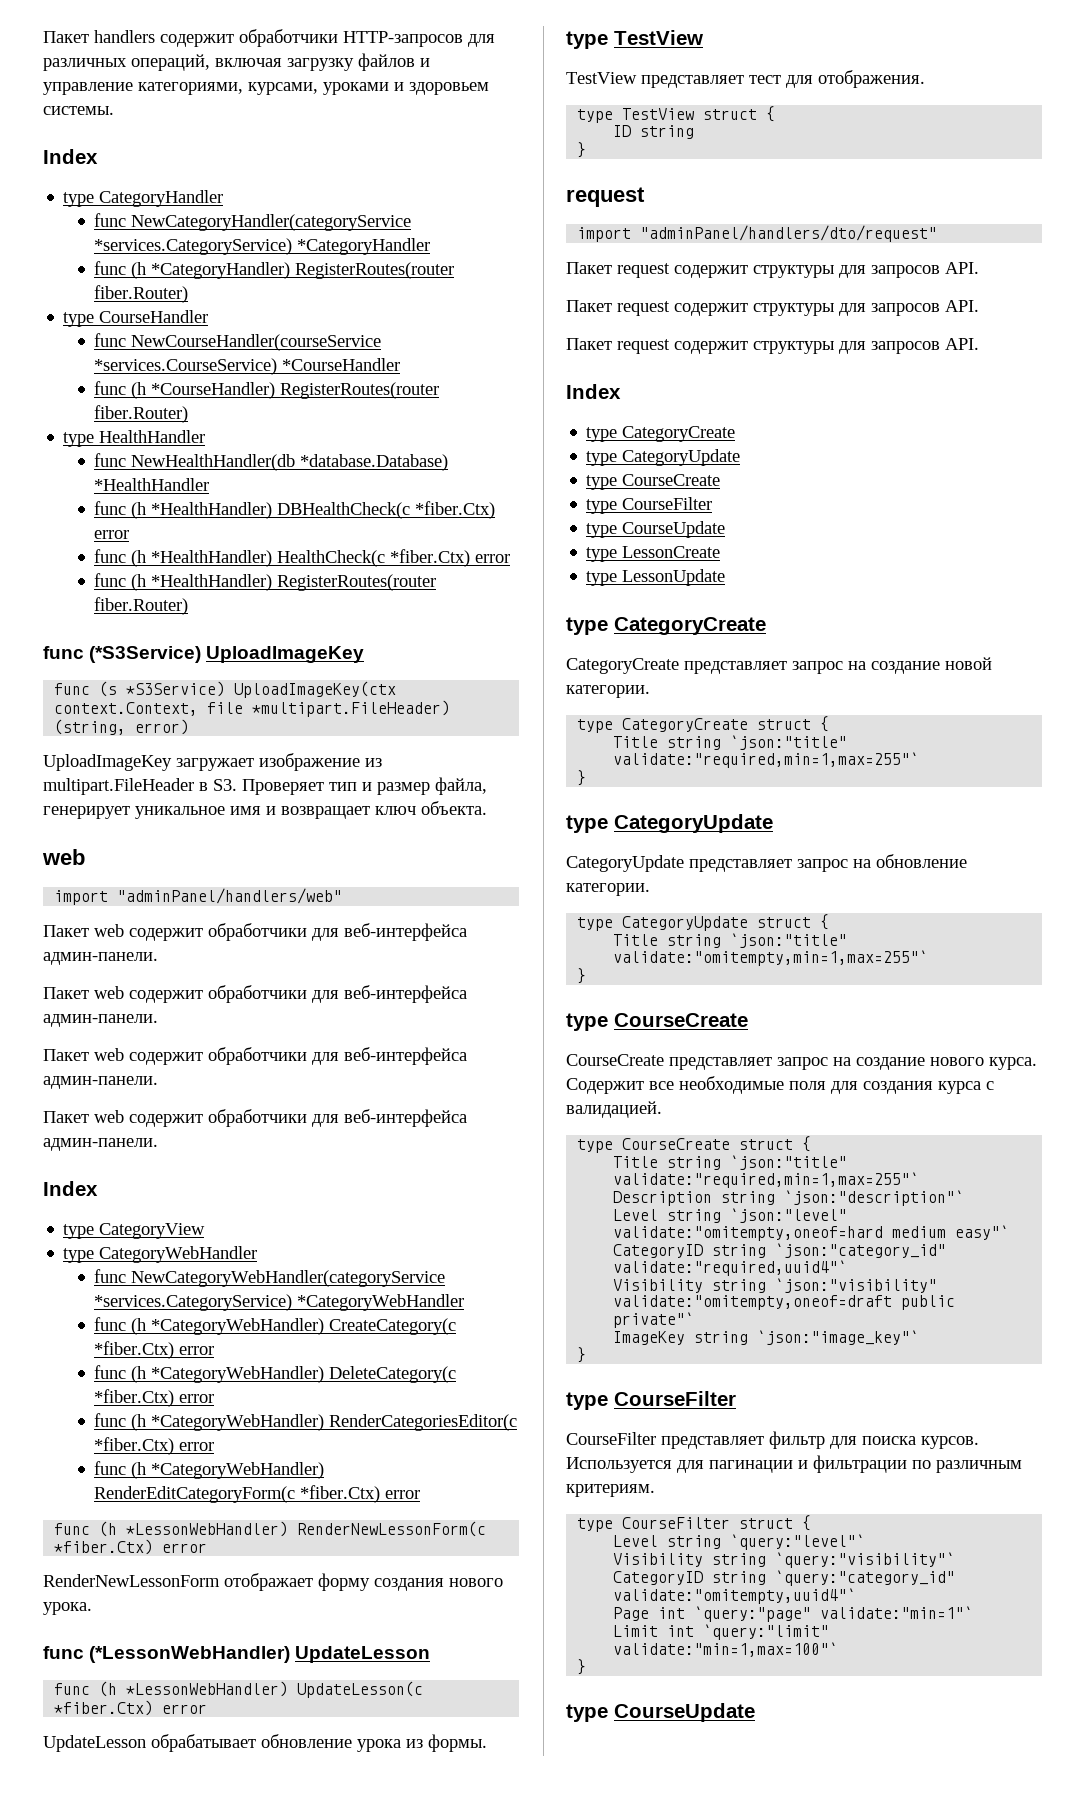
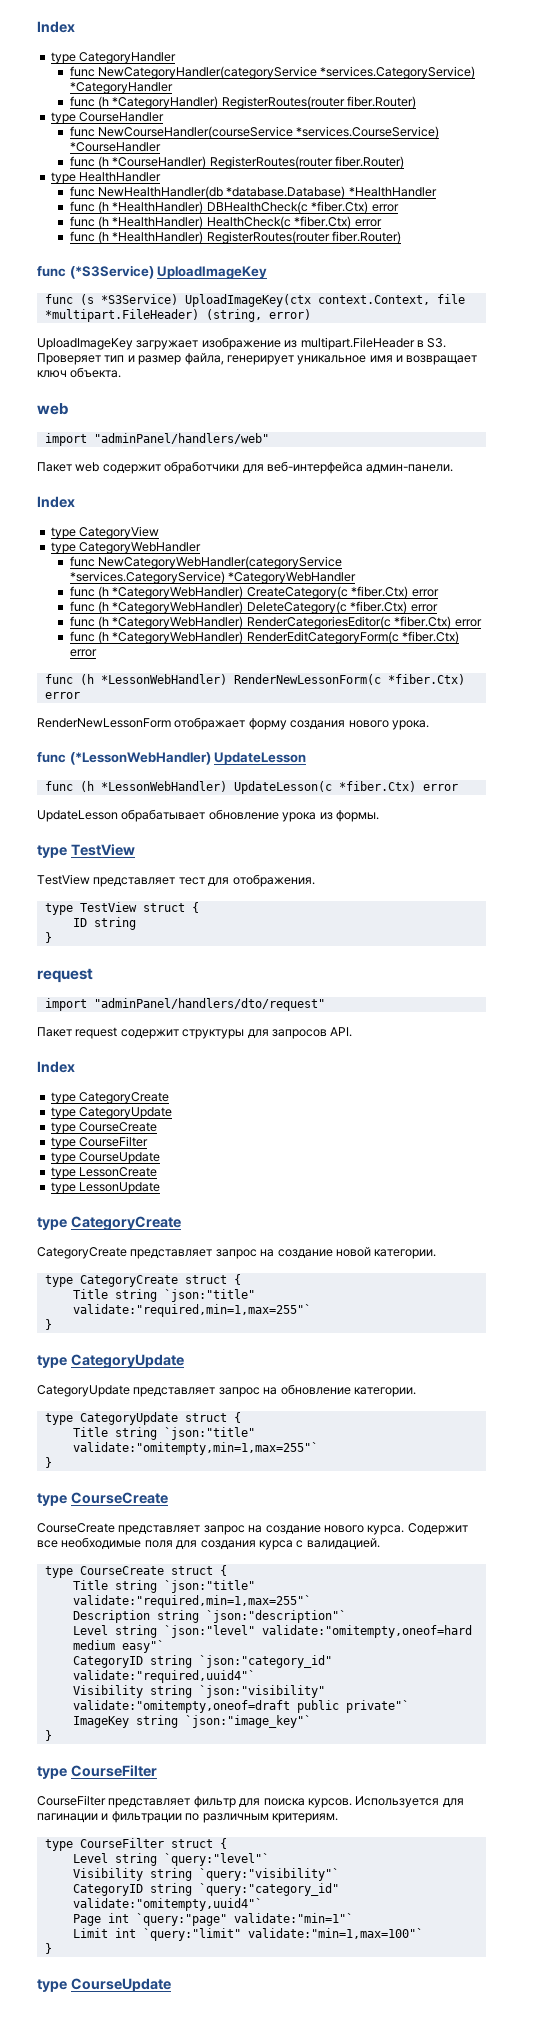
[43,29,495,47] [43,53,430,71] [43,82,489,95] [43,106,114,115] Пакет handlers содержит обработчики HTTP-запросов для различных операций, включая загрузку файлов и управление категориями, курсами, уроками и здоровьем системы. // -> (37, 27) none
[43,985,467,1003] [43,1014,158,1027] [43,1047,467,1065] [43,1076,158,1089] [43,1109,467,1127] [43,1138,158,1151] // Пакет web содержит обработчики для веб-интерфейса админ-панели. // Пакет web содержит обработчики для веб-интерфейса админ-панели. // Пакет web содержит обработчики для веб-интерфейса админ-панели. -> (454, 468) none
[566,300,979,316] [566,338,979,354] // Пакет request содержит структуры для запросов API. // Пакет request содержит структуры для запросов API. -> (353, 1032) none

